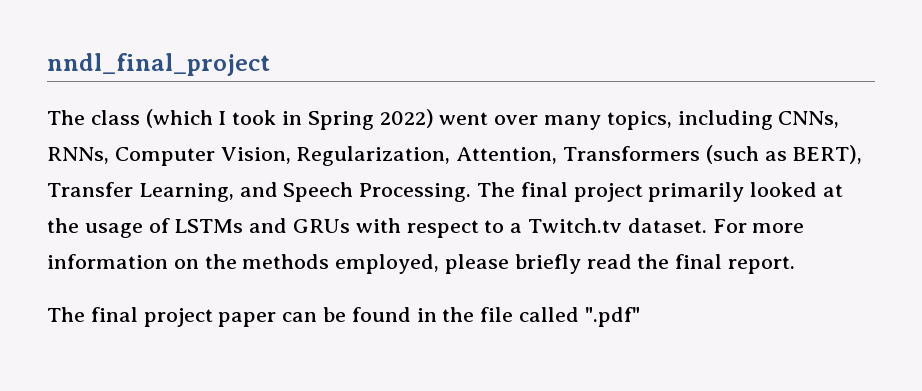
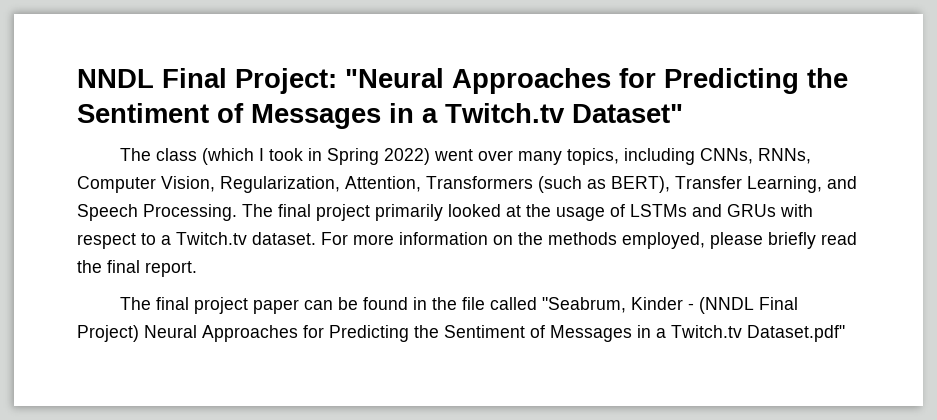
[47,53,270,76] nndl_final_project -> [77,68,848,94] [77,103,683,129] NNDL Final Project: "Neural Approaches for Predicting the Sentiment of Messages in a Twitch.tv Dataset"
[584,307,640,327] ".pdf" -> [542,297,799,314] [77,325,845,342] "Seabrum, Kinder - (NNDL Final Project) Neural Approaches for Predicting the Sentiment of Messages in a Twitch.tv Dataset.pdf"

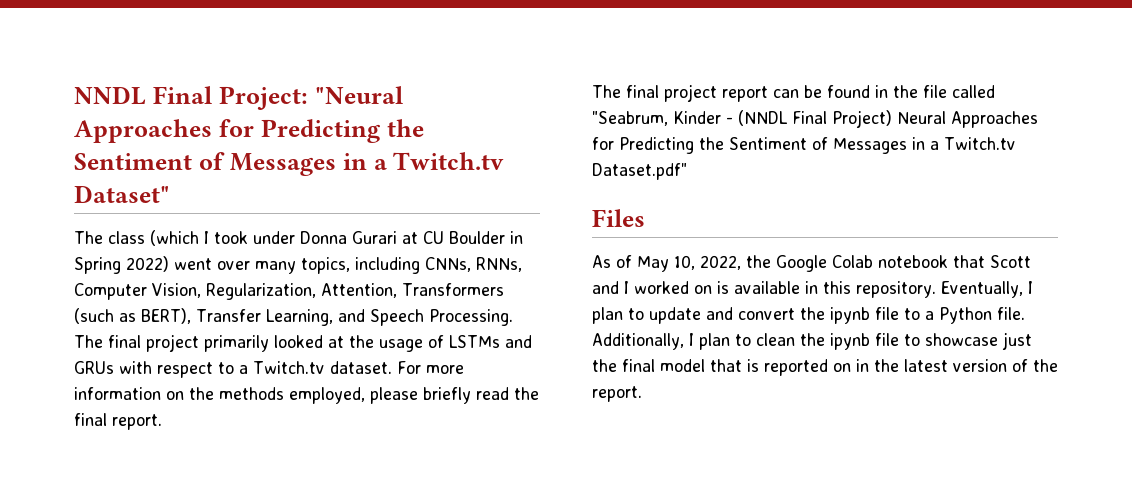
(304, 154) none -> [253,231,505,244] under Donna Gurari at CU Boulder
[253,299,300,314] paper -> [722,86,768,102] report
(845, 333) none -> [592,209,645,227] [592,255,1031,272] [592,281,1033,298] [592,307,1025,324] [592,332,1032,350] [592,359,1058,376] [592,386,642,402] // Files // As of May 10, 2022, the Google Colab notebook that Scott and I worked on is available in this repository. Eventually, I plan to update and convert the ipynb file to a Python file. Additionally, I plan to clean the ipynb file to showcase just the final model that is reported on in the latest version of the report.

